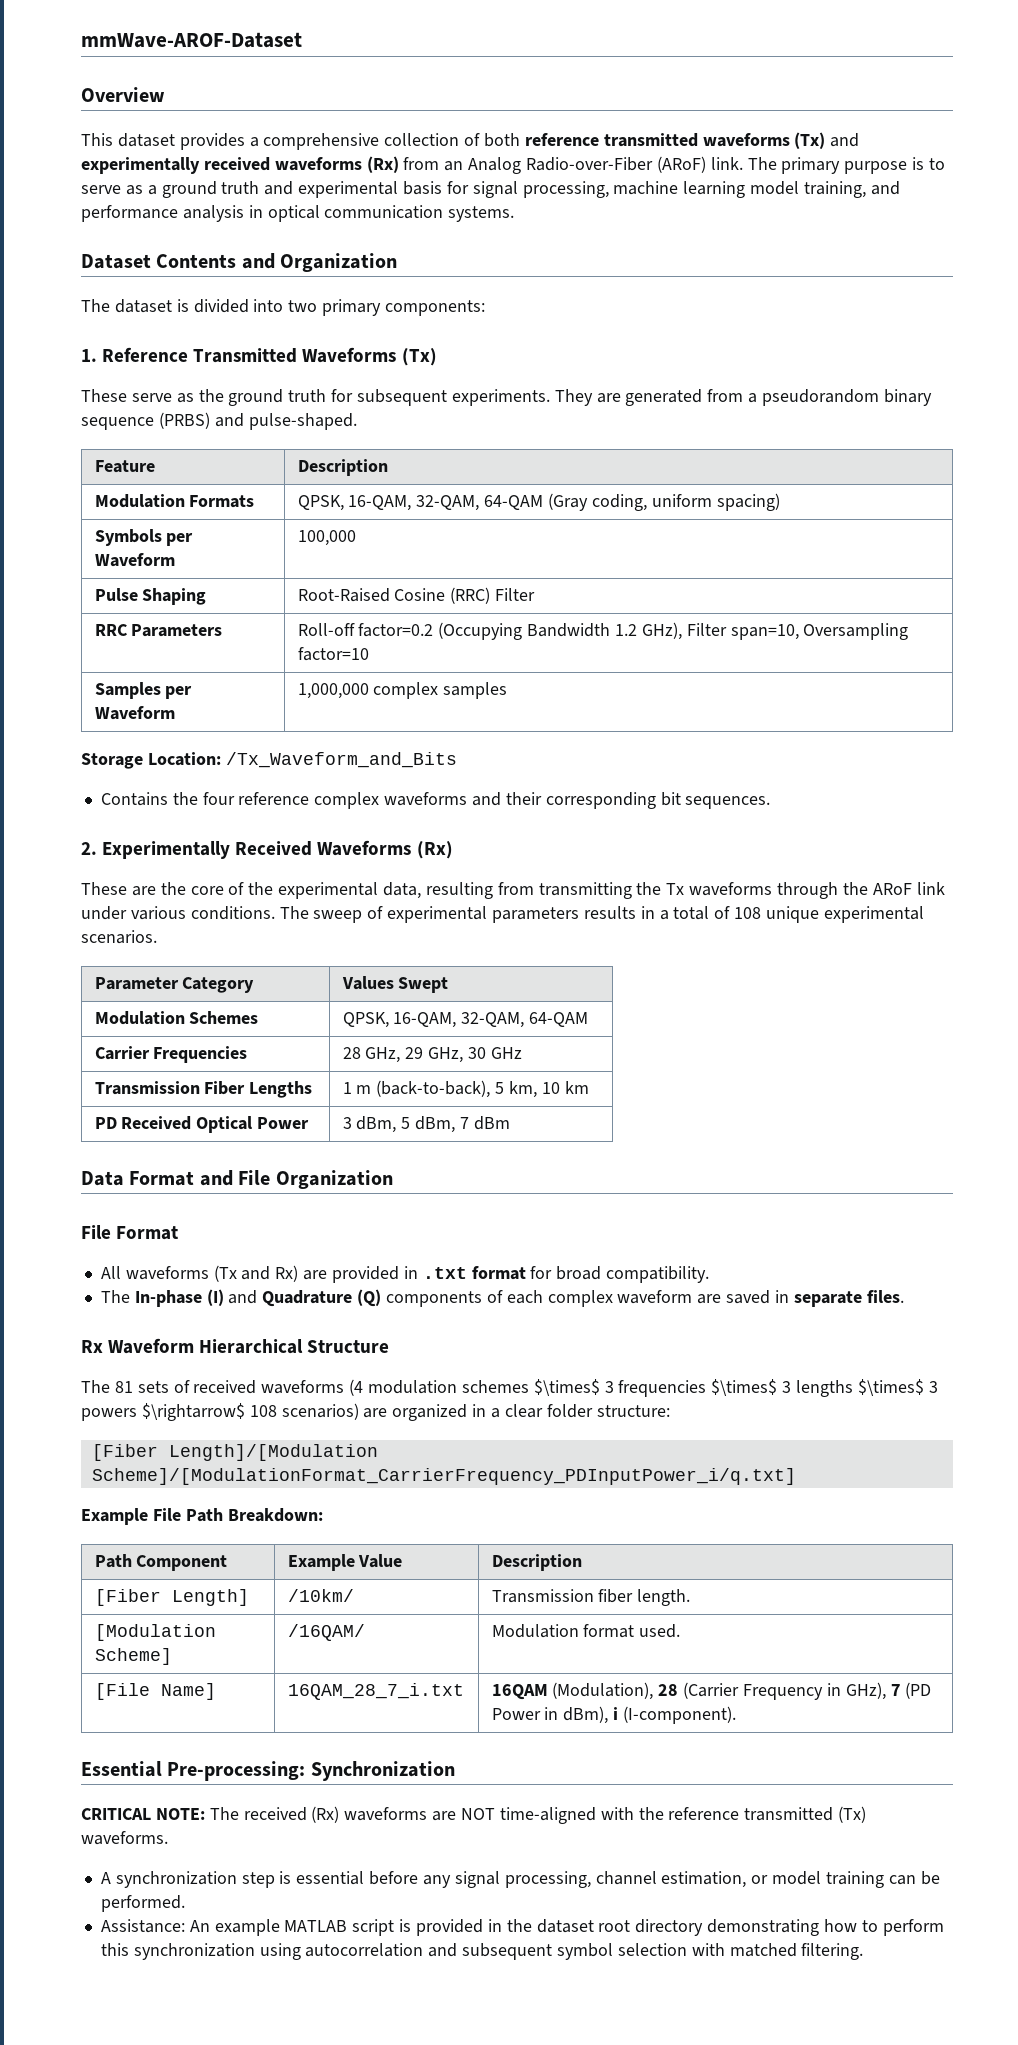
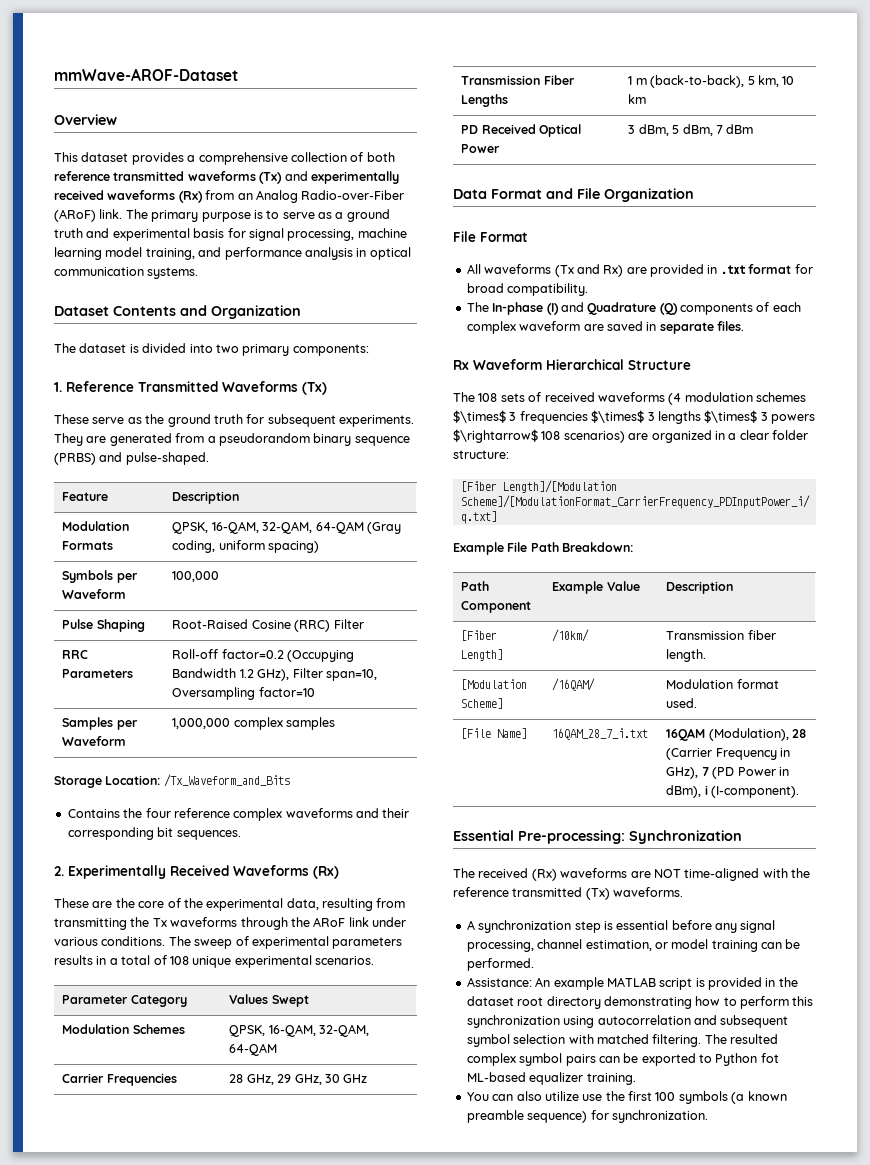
[114,1381,133,1393] 81 -> [478,393,498,402] 108
[81,1808,205,1820] CRITICAL NOTE: -> (742, 837) none
(864, 1951) none -> [704,1034,778,1044] [466,1053,779,1066] [466,1072,636,1085] [466,1091,787,1104] [466,1110,708,1123] The resulted complex symbol pairs can be exported to Python fot ML-based equalizer training. // You can also utilize use the first 100 symbols (a known preamble sequence) for synchronization.

